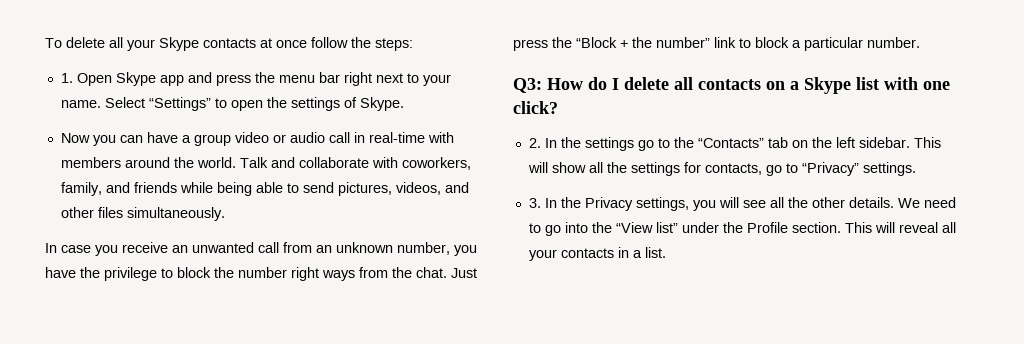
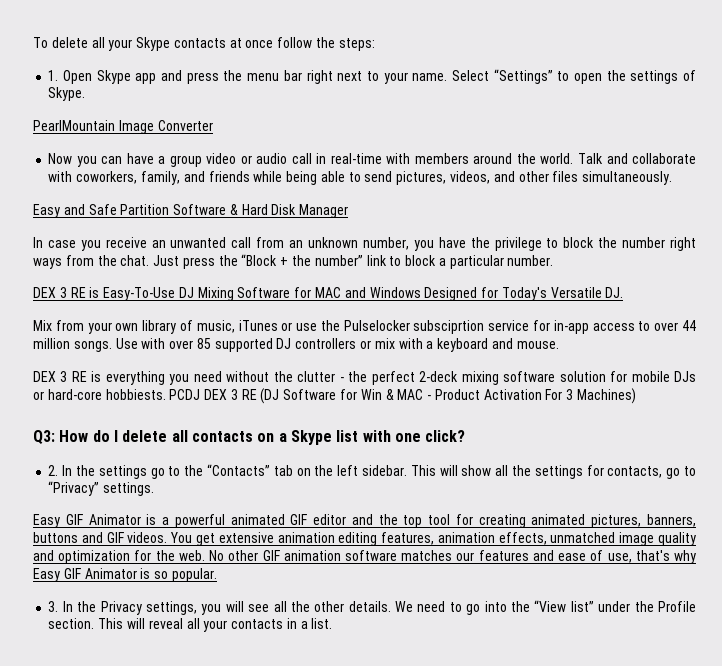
(404, 104) none -> [33,120,213,134] // PearlMountain Image Converter
(225, 214) none -> [33,204,349,218] // Easy and Safe Partition Software & Hard Disk Manager
(920, 42) none -> [33,287,624,301] [33,320,696,334] [33,338,559,352] [33,371,696,385] [33,388,637,404] // DEX 3 RE is Easy-To-Use DJ Mixing Software for MAC and Windows Designed for Today's Versatile DJ. // Mix from your own library of music, iTunes or use the Pulselocker subsciprtion service for in-app access to over 44 million songs. Use with over 85 supported DJ controllers or mix with a keyboard and mouse. // DEX 3 RE is everything you need without the clutter - the perfect 2-deck mixing software solution for mobile DJs or hard-core hobbiests. PCDJ DEX 3 RE (DJ Software for Win & MAC - Product Activation For 3 Machines)
(916, 169) none -> [33,514,696,528] [33,532,697,546] [33,550,696,564] [33,568,217,582] // Easy GIF Animator is a powerful animated GIF editor and the top tool for creating animated pictures, banners, buttons and GIF videos. You get extensive animation editing features, animation effects, unmatched image quality and optimization for the web. No other GIF animation software matches our features and ease of use, that's why Easy GIF Animator is so popular.

